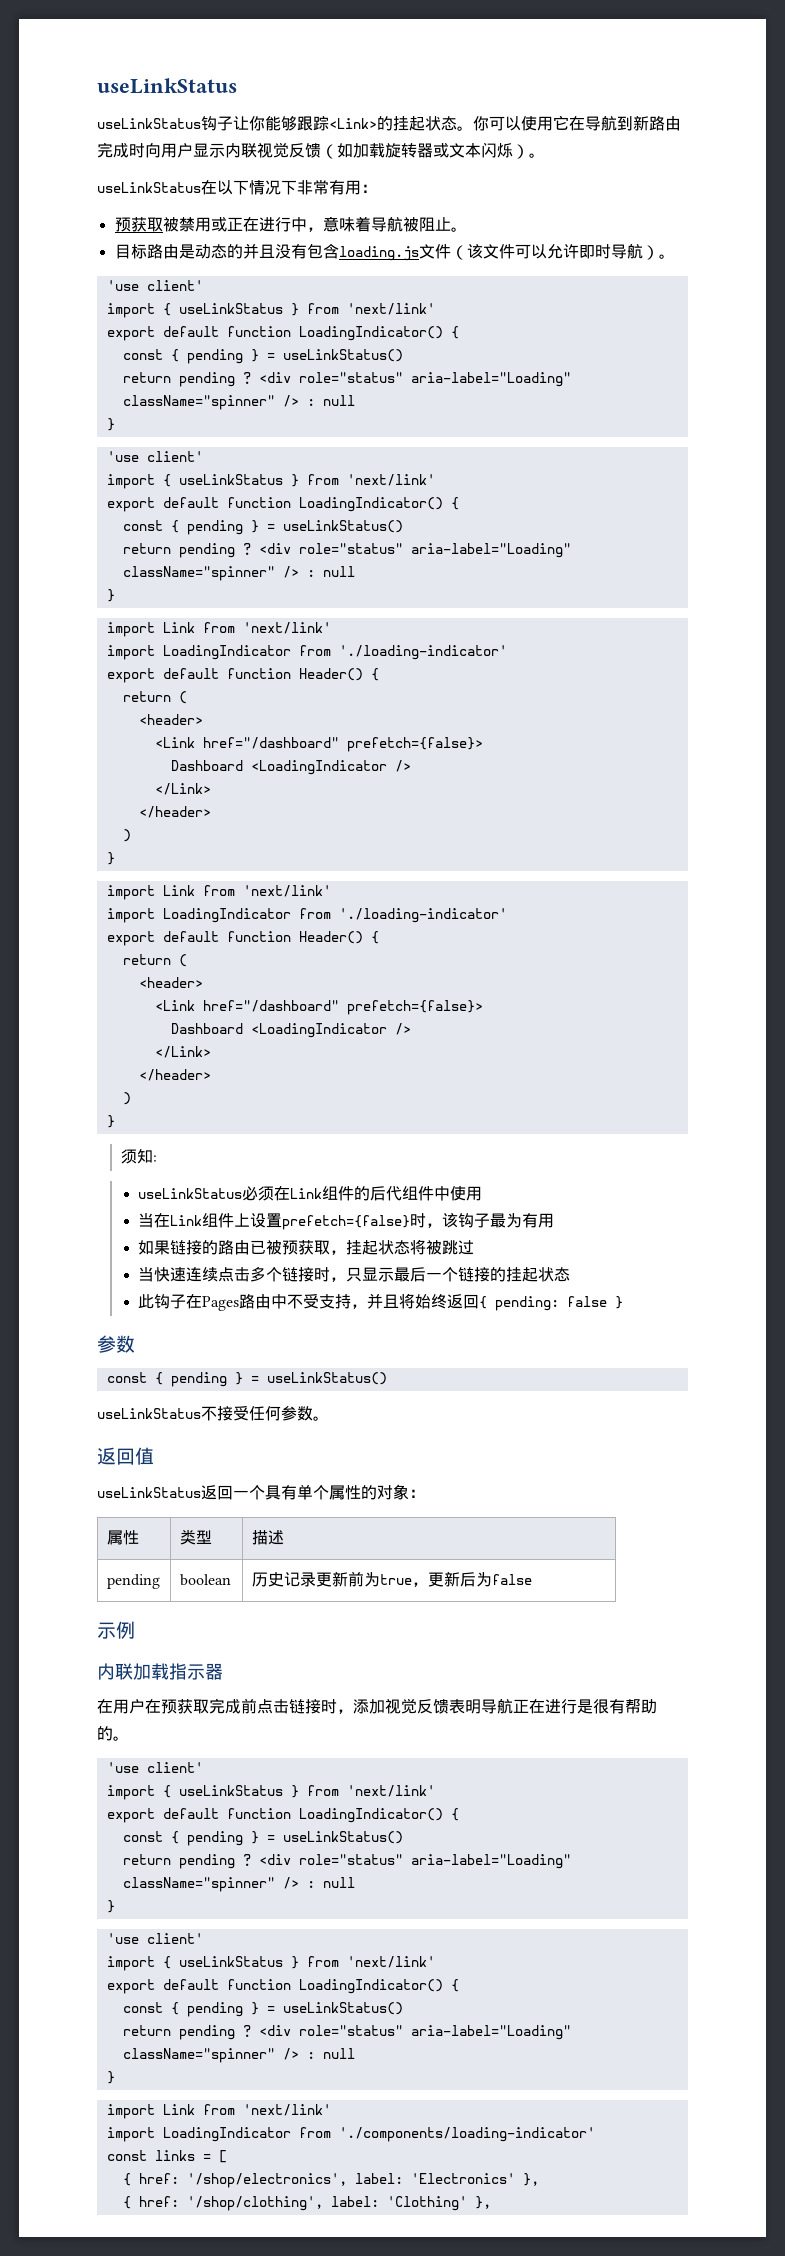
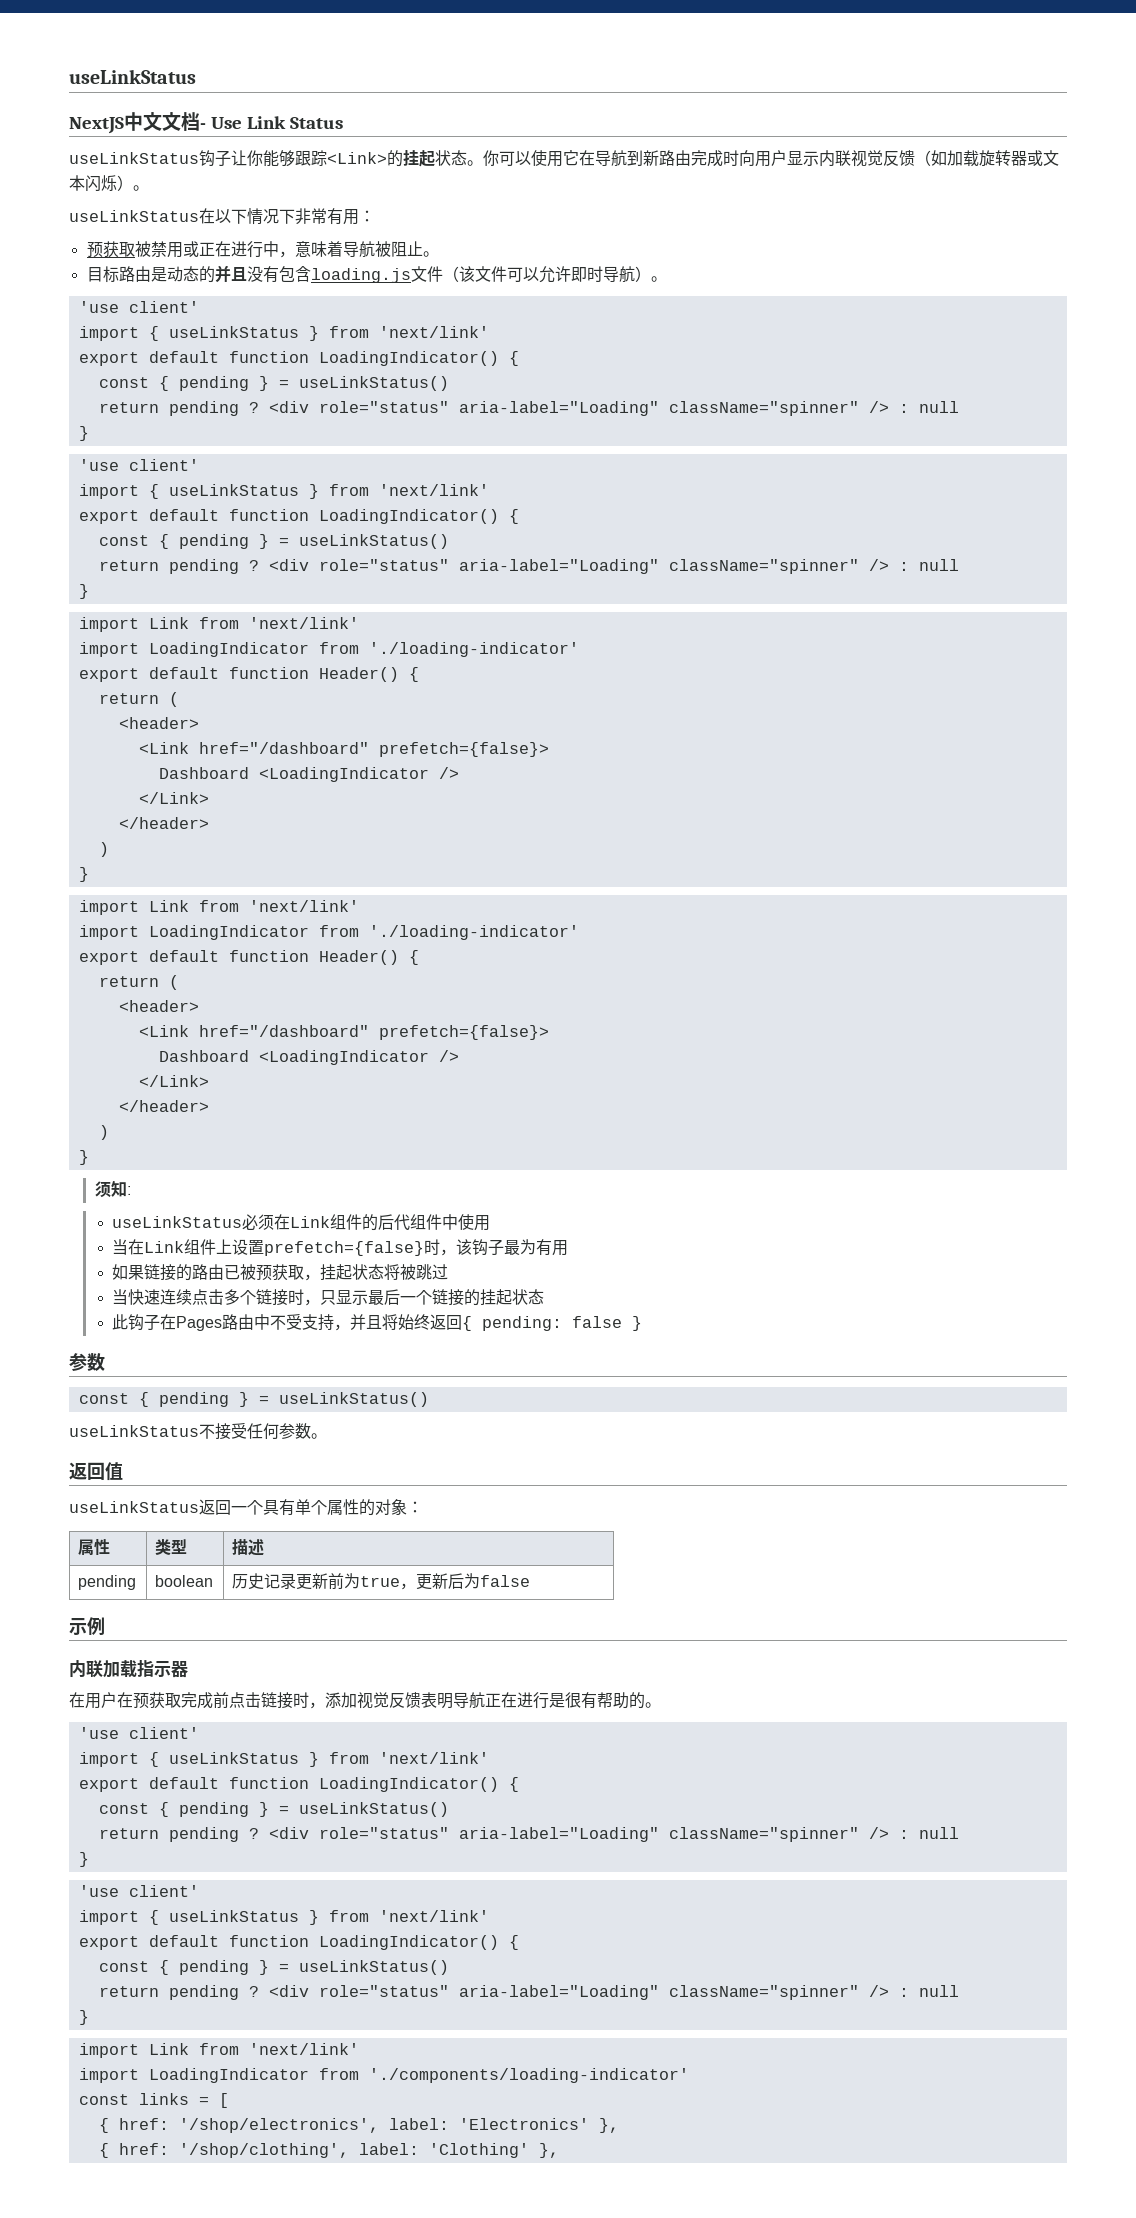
[97,78,237,94] useLinkStatus -> [69,69,196,84] [69,112,344,134] useLinkStatus // NextJS中文文档- Use Link Status

